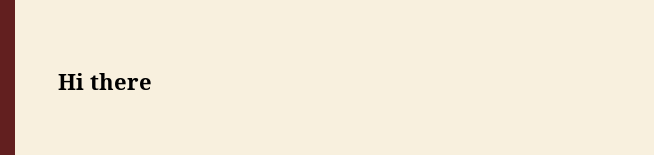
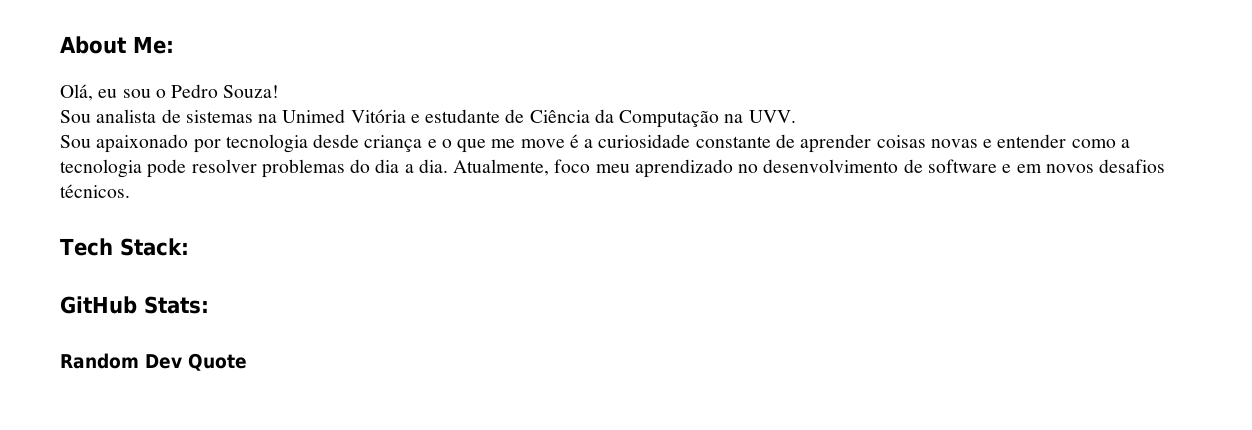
[58,73,152,90] Hi there -> [60,36,174,54] [60,84,280,101] [60,109,796,128] [60,134,1130,153] [60,159,1166,178] [60,184,130,198] [60,238,189,256] [60,296,209,314] [60,353,247,371] About Me: // Olá, eu sou o Pedro Souza! // Sou analista de sistemas na Unimed Vitória e estudante de Ciência da Computação na UVV. // Sou apaixonado por tecnologia desde criança e o que me move é a curiosidade constante de aprender coisas novas e entender como a tecnologia pode resolver problemas do dia a dia. Atualmente, foco meu aprendizado no desenvolvimento de software e em novos desafios técnicos. // Tech Stack: // GitHub Stats: // Random Dev Quote

